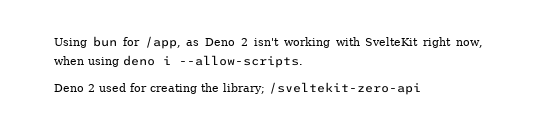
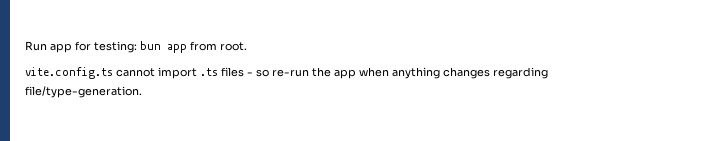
[54,36,484,49] [54,55,303,68] [54,82,421,95] Using bun for /app, as Deno 2 isn't working with SvelteKit right now, when using deno i --allow-scripts. // Deno 2 used for creating the library; /sveltekit-zero-api -> [25,41,247,53] [25,67,548,79] [25,86,142,98] Run app for testing: bun app from root. // vite.config.ts cannot import .ts files - so re-run the app when anything changes regarding file/type-generation.

